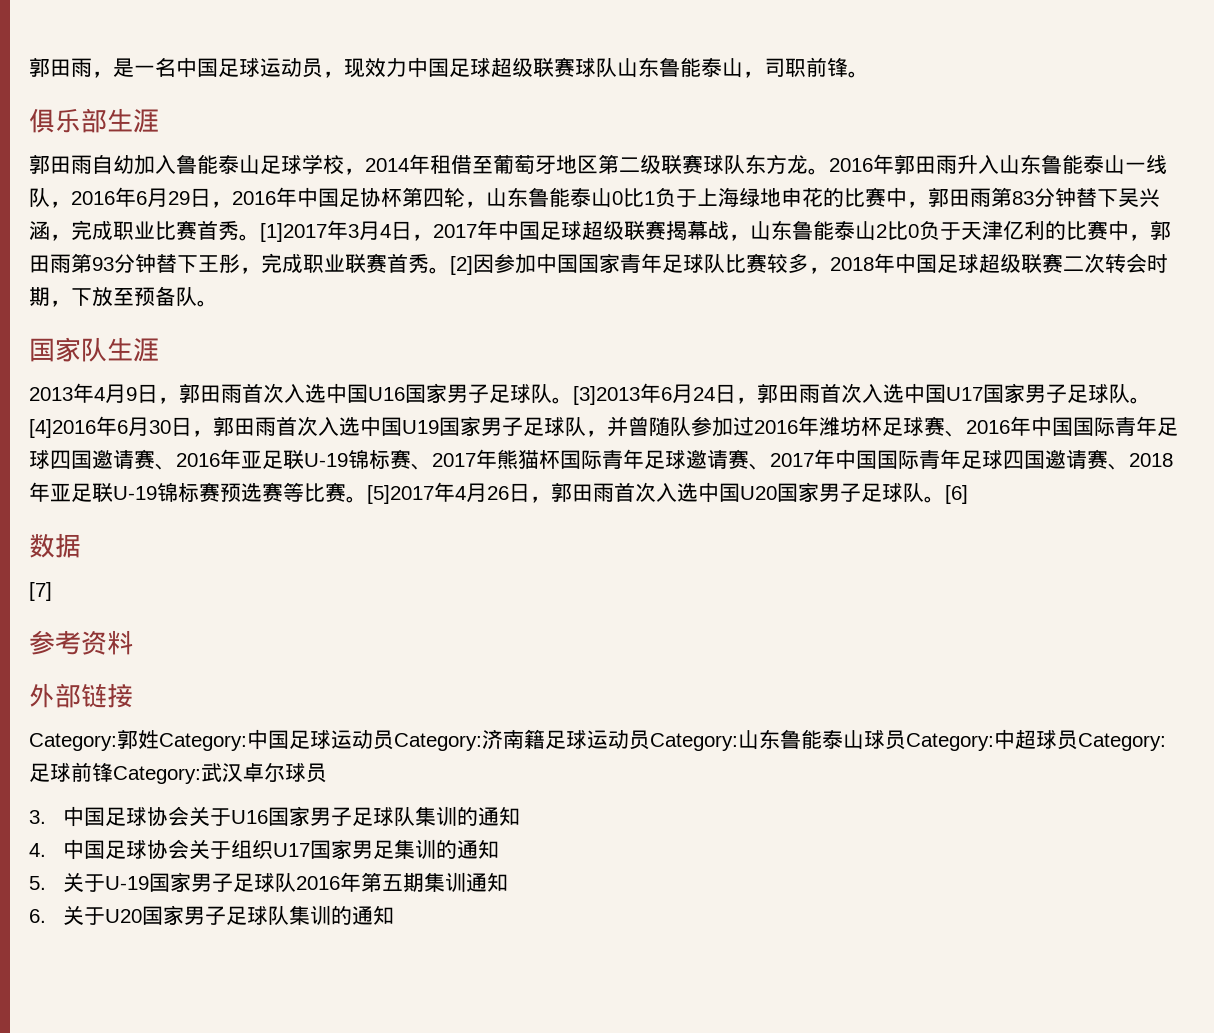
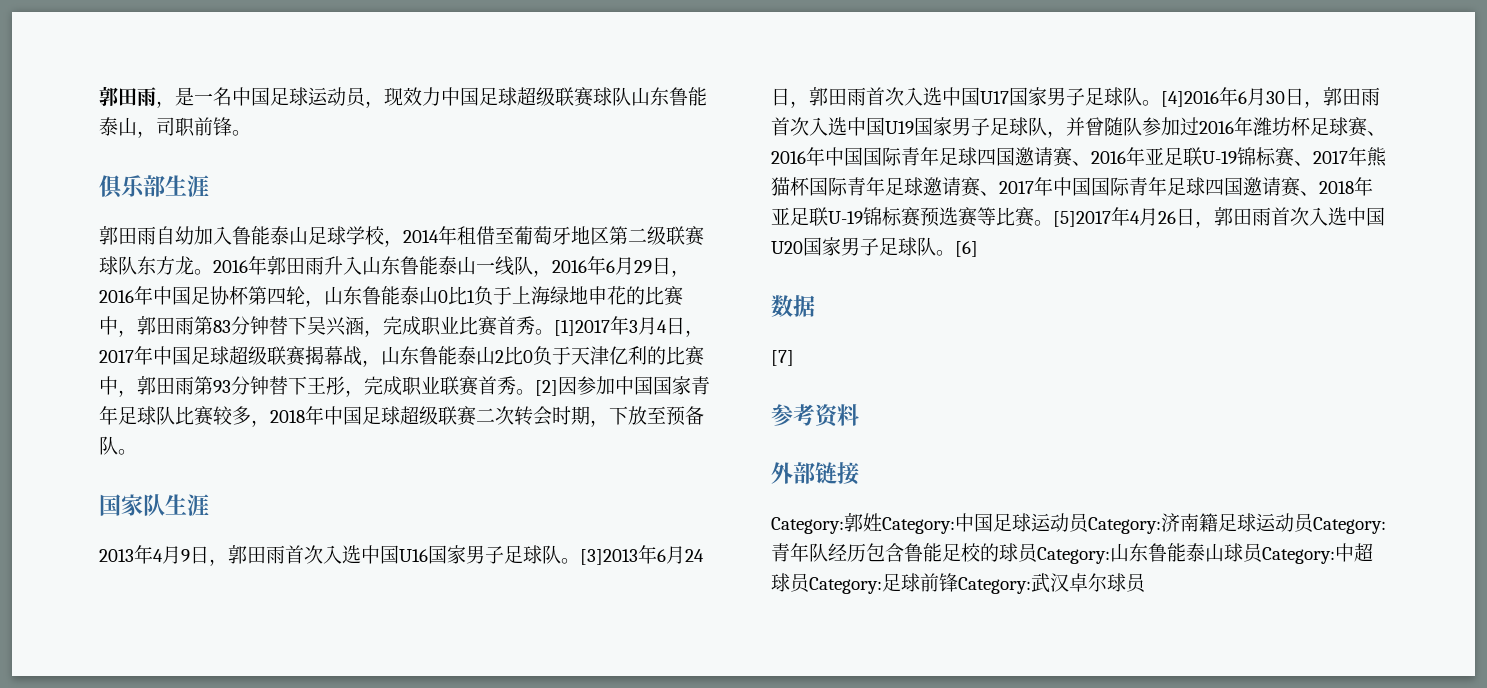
(738, 742) none -> [771,543,1110,564] 青年队经历包含鲁能足校的球员Category:
[29,806,520,827] [29,839,499,860] [29,872,508,893] [29,905,394,926] // 3.中国足球协会关于U16国家男子足球队集训的通知 // 4.中国足球协会关于组织U17国家男足集训的通知 // 5.关于U-19国家男子足球队2016年第五期集训通知 // 6.关于U20国家男子足球队集训的通知 -> (1147, 583) none

